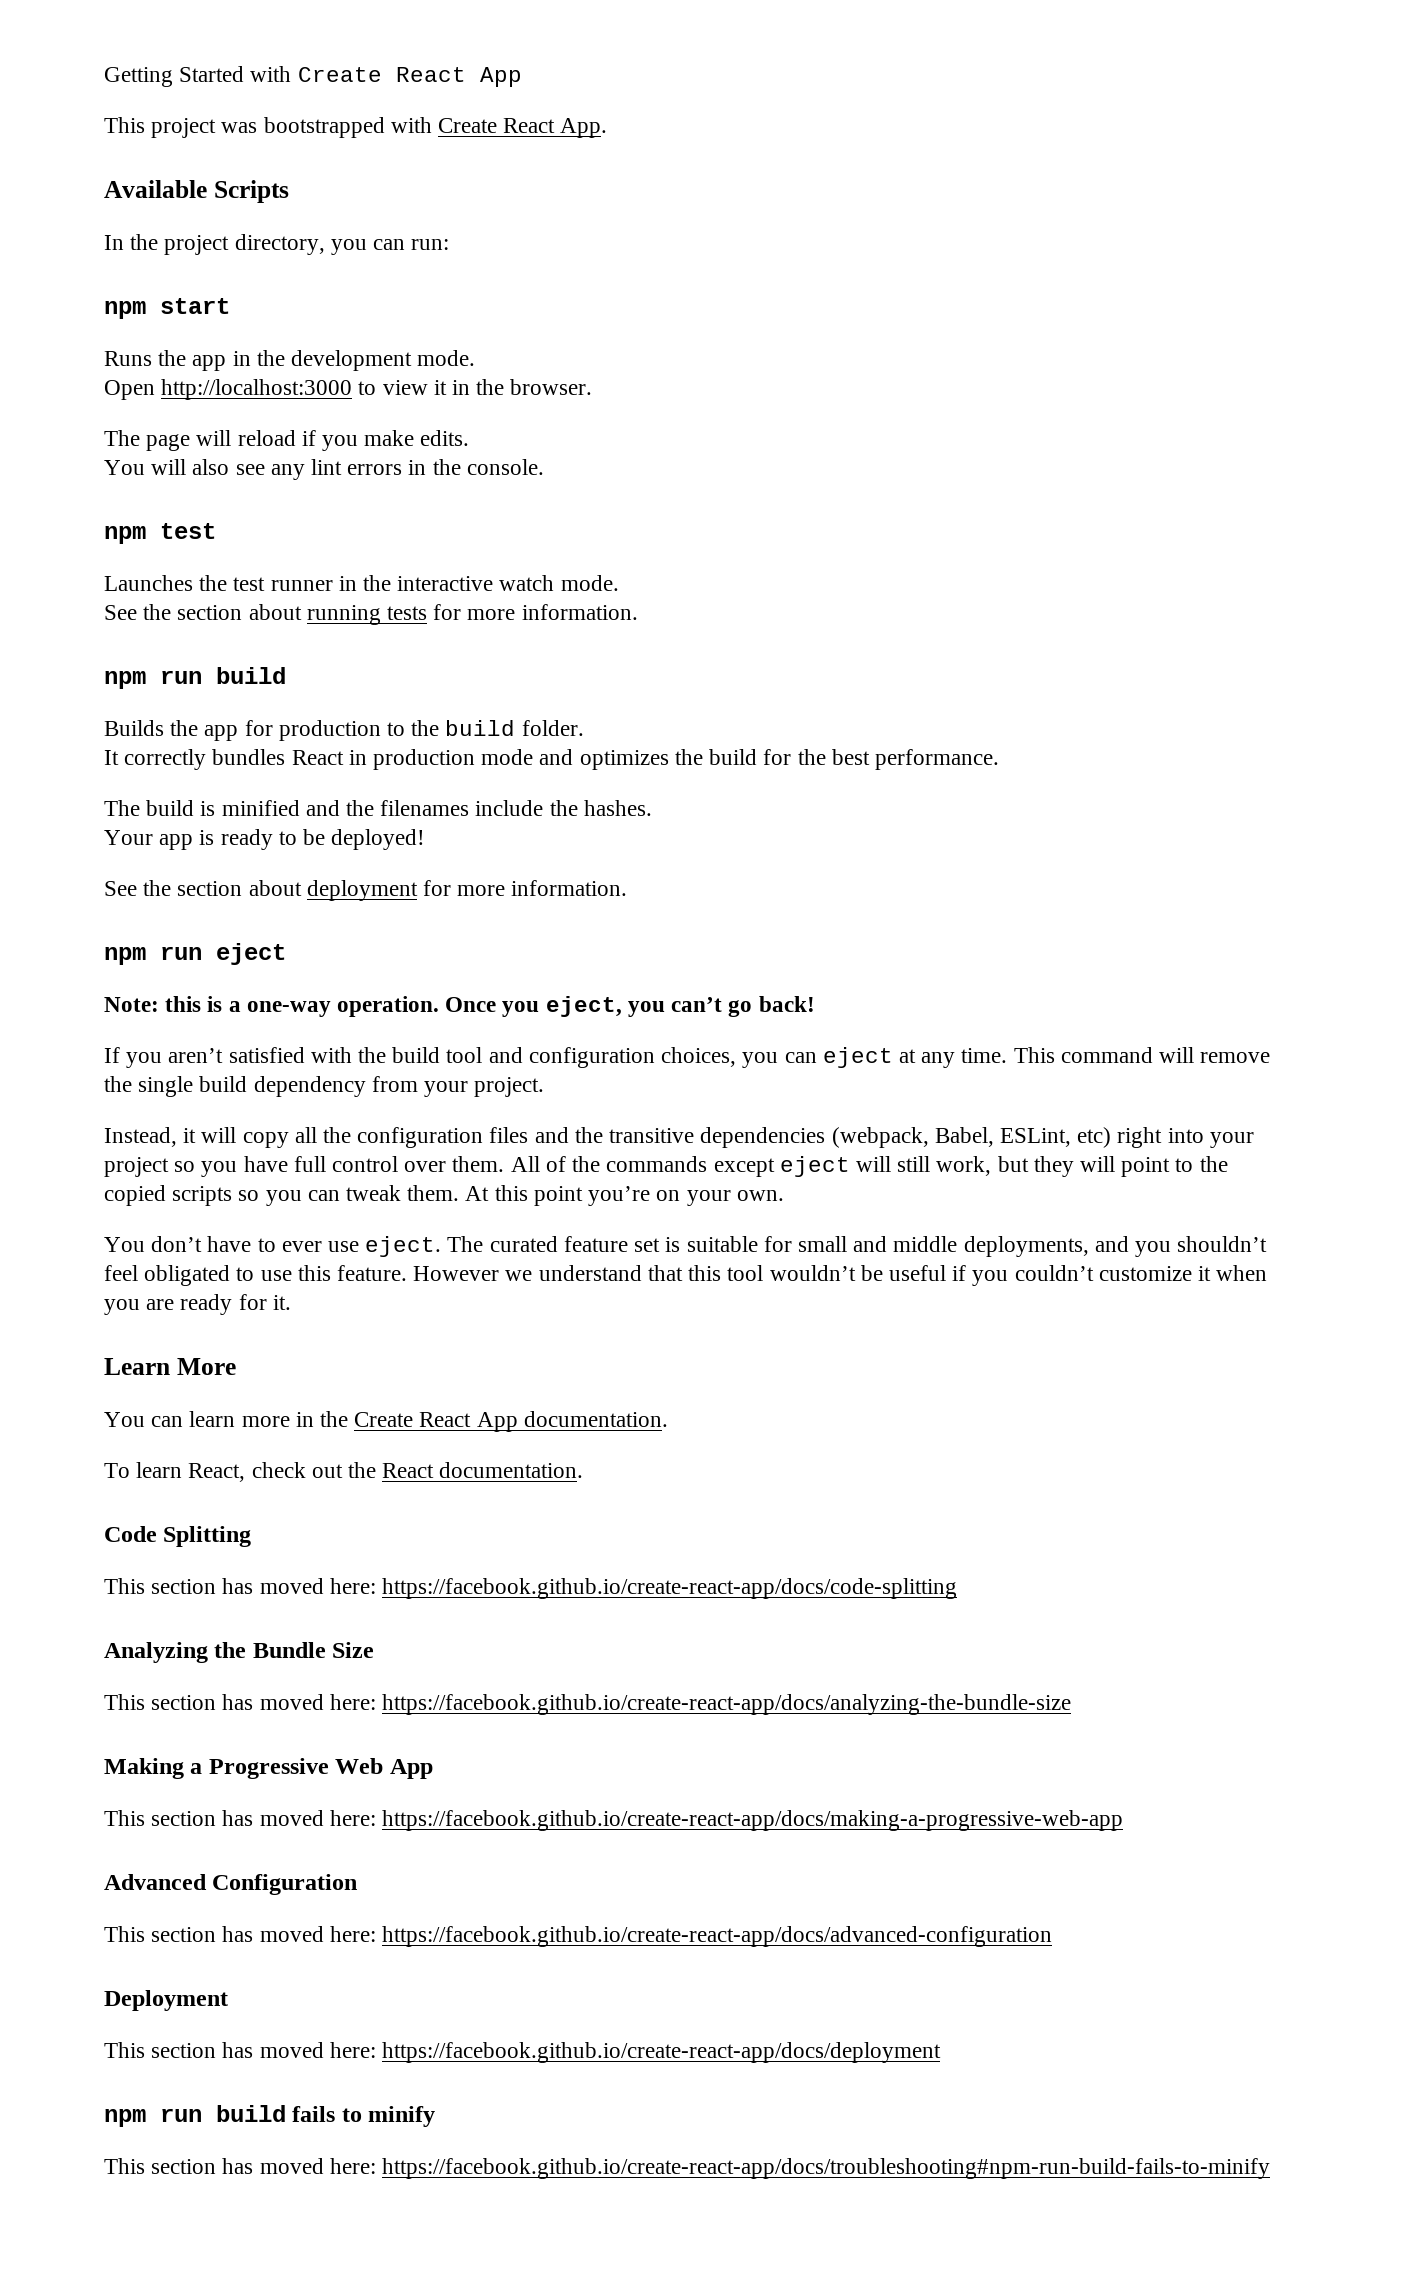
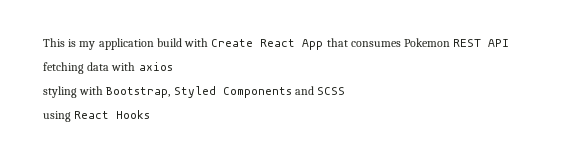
[104,66,245,87] Getting Started -> [43,38,182,50] This is my application build
[104,117,608,138] [104,180,289,203] [104,234,450,255] [104,298,230,319] [104,350,476,371] [104,379,593,400] [104,430,470,451] [104,459,544,480] [104,523,216,544] [104,575,619,591] [104,604,638,625] [104,667,286,689] [104,720,584,741] [104,749,999,770] [104,800,652,816] [104,829,426,850] [104,880,628,901] [104,943,286,965] [104,996,815,1017] [104,1047,1271,1068] [104,1076,545,1097] [104,1127,1254,1148] [104,1156,1228,1177] [104,1185,784,1206] [104,1236,1268,1257] [104,1265,1268,1286] [104,1294,291,1315] [104,1358,236,1375] [104,1411,668,1432] [104,1462,584,1482] [104,1526,252,1547] [104,1578,958,1599] [104,1642,375,1663] [104,1694,1072,1715] [104,1758,433,1779] [104,1810,1124,1831] [104,1874,358,1895] [104,1926,1053,1947] [104,1990,228,2011] [104,2042,942,2063] [104,2105,436,2127] [104,2158,1271,2179] // This project was bootstrapped with Create React App. // Available Scripts // In the project directory, you can run: // npm start // Runs the app in the development mode. // Open http://localhost:3000 to view it in the browser. // The page will reload if you make edits. // You will also see any lint errors in the console. // npm test // Launches the test runner in the interactive watch mode. // See the section about running tests for more information. // npm run build // Builds the app for production to the build folder. // It correctly bundles React in production mode and optimizes the build for the best performance. // The build is minified and the filenames include the hashes. // Your app is ready to be deployed! // See the section about deployment for more information. // npm run eject // Note: this is a one-way operation. Once you eject, you can’t go back! // If you aren’t satisfied with the build tool and configuration choices, you can eject at any time. This command will remove the single build dependency from your project. // Instead, it will copy all the configuration files and the transitive dependencies (webpack, Babel, ESLint, etc) right into your project so you have full control over them. All of the commands except eject will still work, but they will point to the copied scripts so you can tweak them. At this point you’re on your own. // You don’t have to ever use eject. The curated feature set is suitable for small and middle deployments, and you shouldn’t feel obligated to use this feature. However we understand that this tool wouldn’t be useful if you couldn’t customize it when you are ready for it. // Learn More // You can learn more in the Create React App documentation. // To learn React, check out the React documentation. // Code Splitting // This section has moved here: https://facebook.github.io/create-react-app/docs/code-splitting // Analyzing the Bundle Size // This section has moved here: https://facebook.github.io/create-react-app/docs/analyzing-the-bundle-size // Making a Progressive Web App // This section has moved here: https://facebook.github.io/create-react-app/docs/making-a-progressive-web-app // Advanced Configuration // This section has moved here: https://facebook.github.io/create-react-app/docs/advanced-configuration // Deployment // This section has moved here: https://facebook.github.io/create-react-app/docs/deployment // npm run build fails to minify // This section has moved here: https://facebook.github.io/create-react-app/docs/troubleshooting#npm-run-build-fails-to-minify -> [326,38,510,47] [43,62,173,74] [43,86,346,98] [43,110,151,122] that consumes Pokemon REST API // fetching data with axios // styling with Bootstrap, Styled Components and SCSS // using React Hooks

